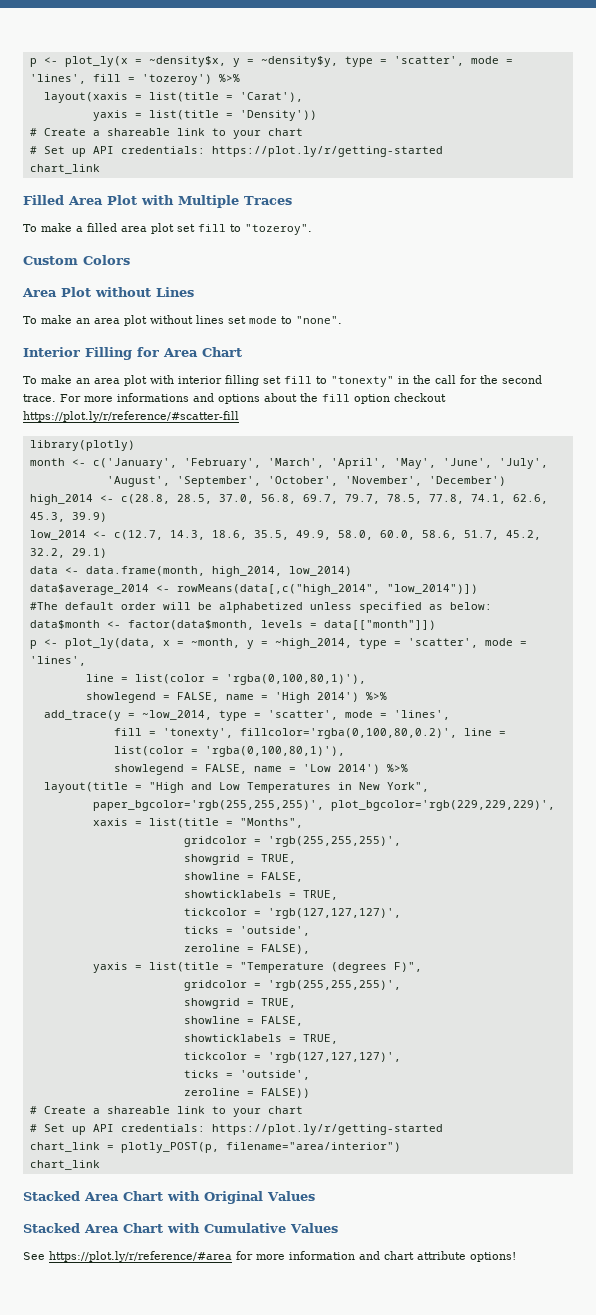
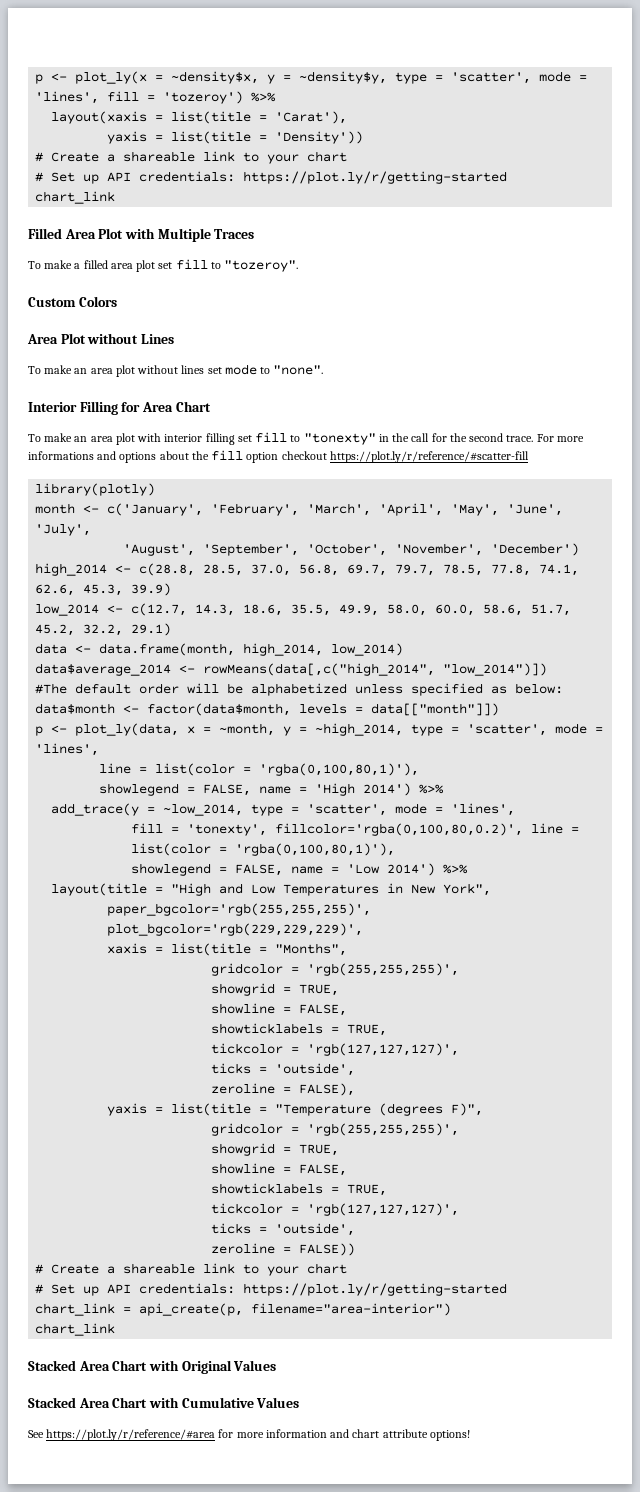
[120,1142,401,1153] plotly_POST(p, filename="area/interior") -> [139,1303,452,1316] api_create(p, filename="area-interior")

